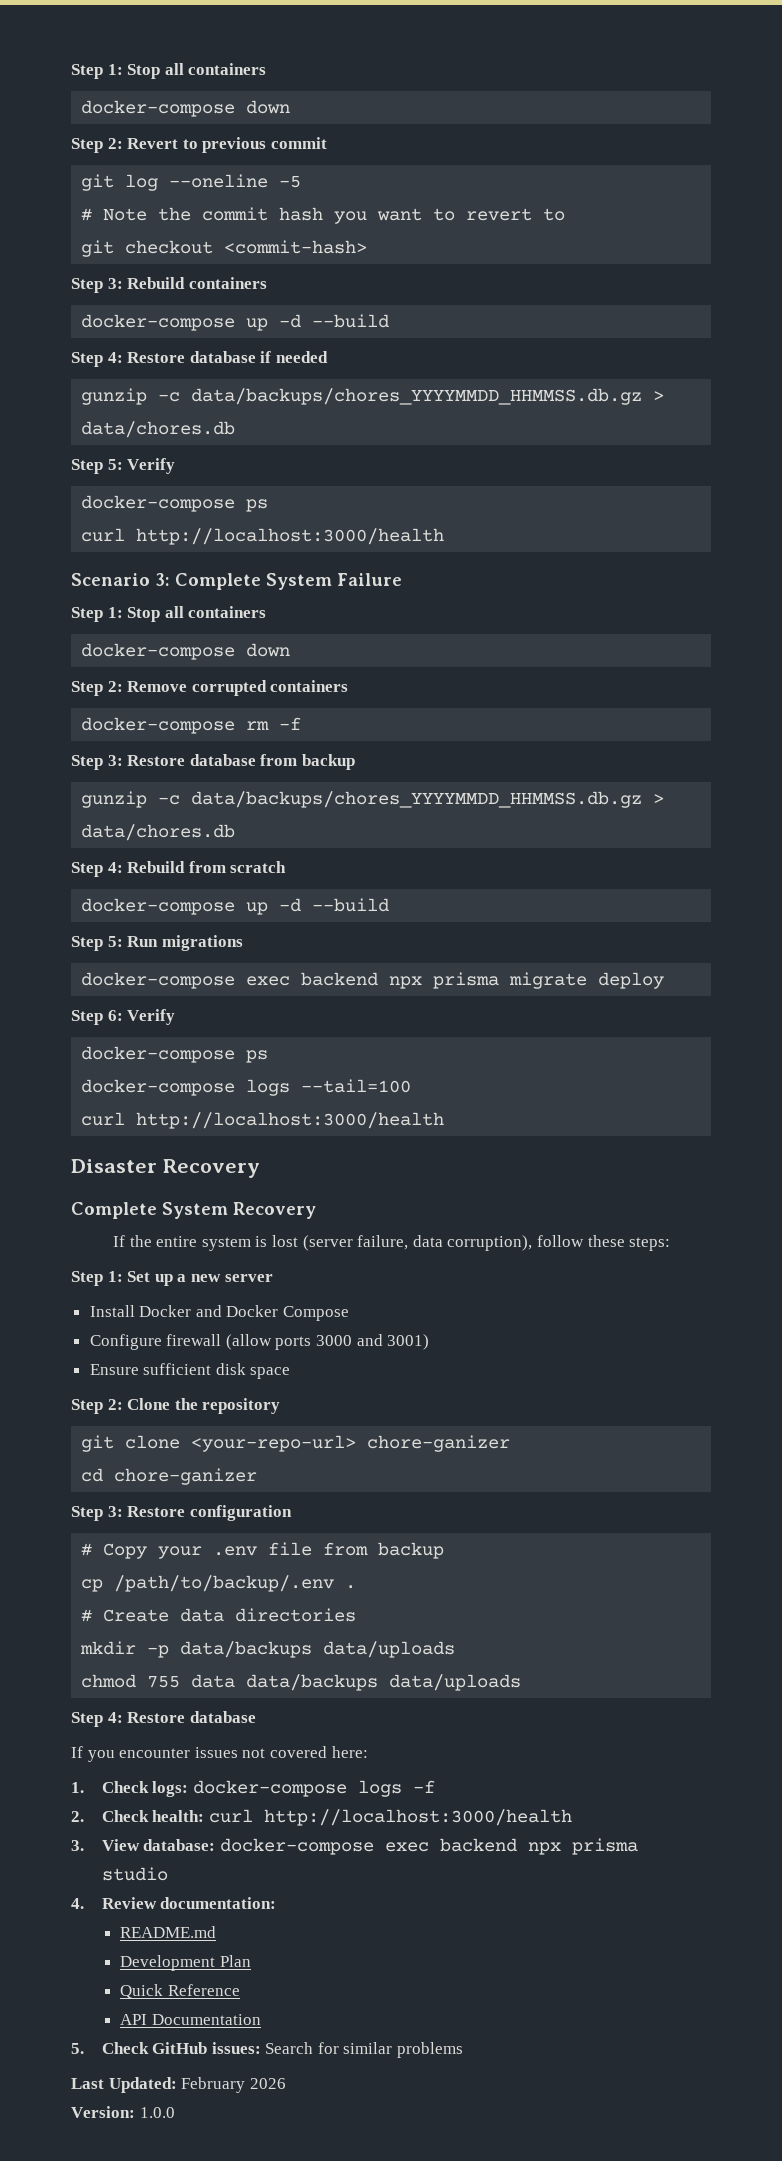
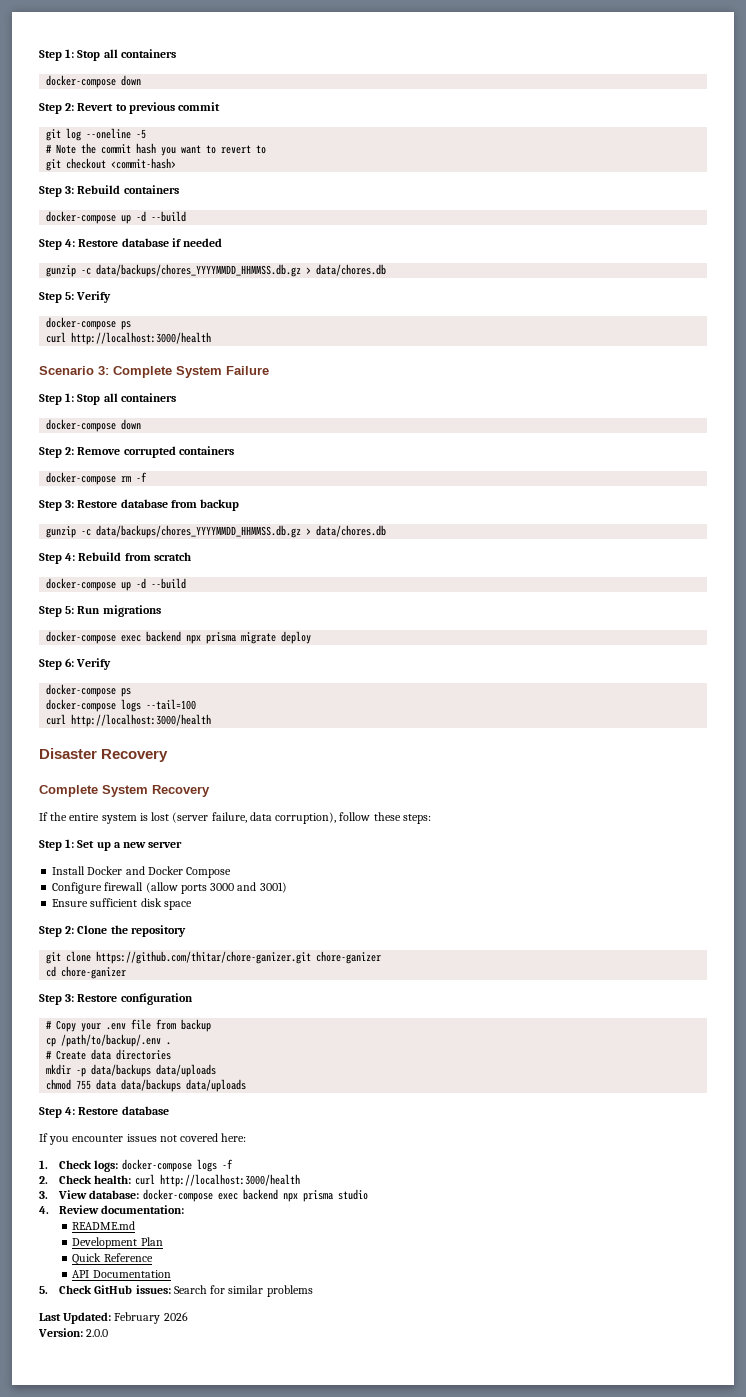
[191,1435,357,1452] <your-repo-url> -> [96,951,312,964] https://github.com/thitar/chore-ganizer.git
[139,2107,175,2118] 1.0.0 -> [86,1329,109,1337] 2.0.0

